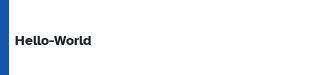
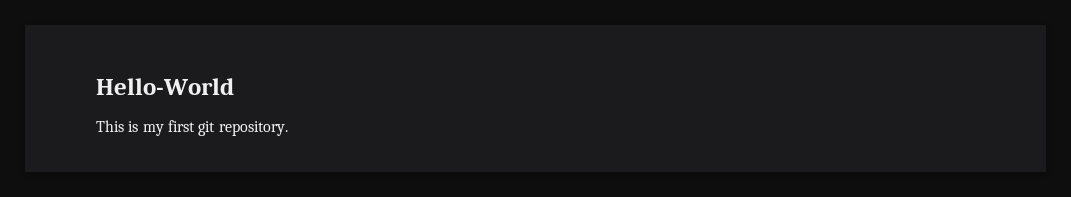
(91, 40) none -> [96,120,288,136] // This is my first git repository.

